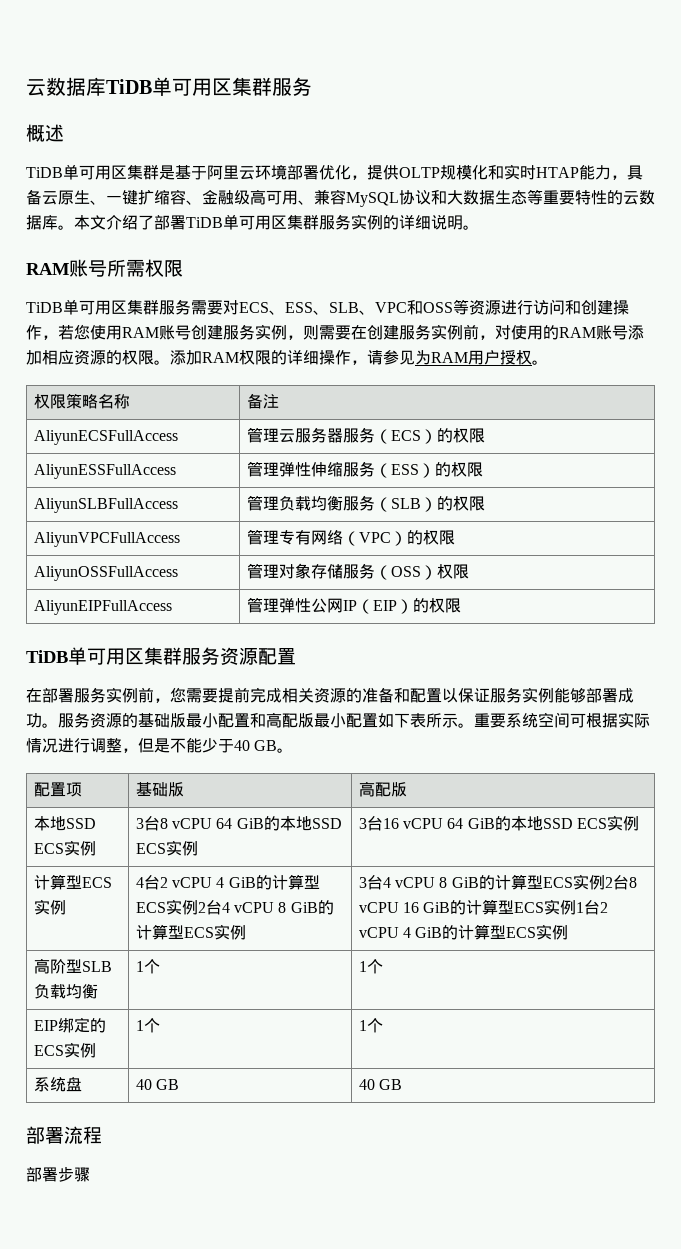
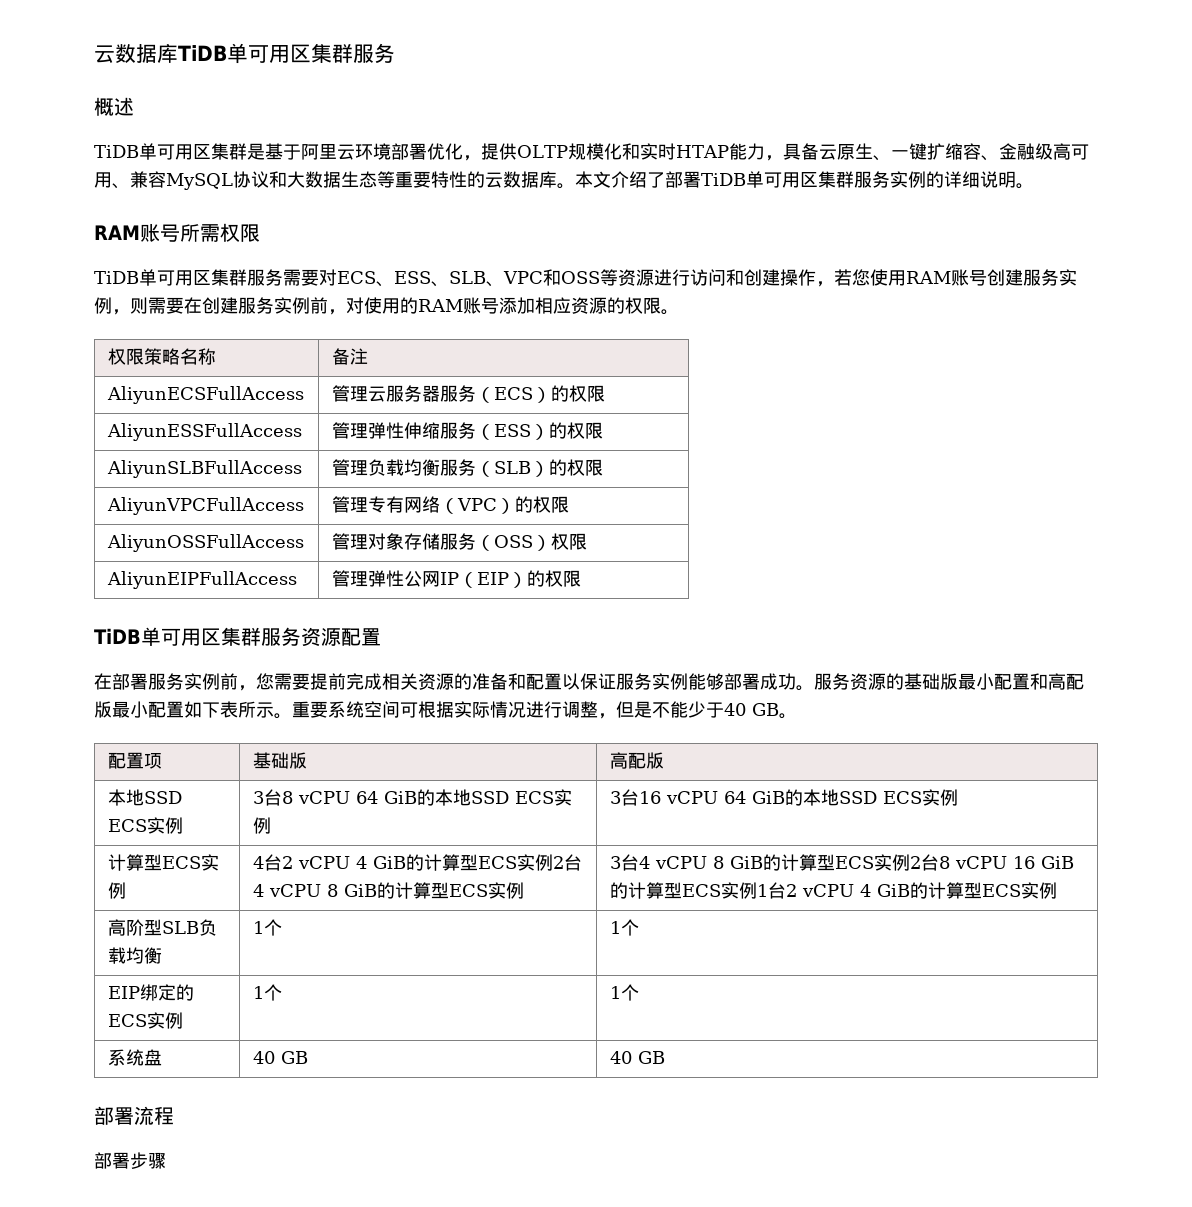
[170,350,548,365] 添加RAM权限的详细操作，请参见为RAM用户授权。 -> (679, 312) none

